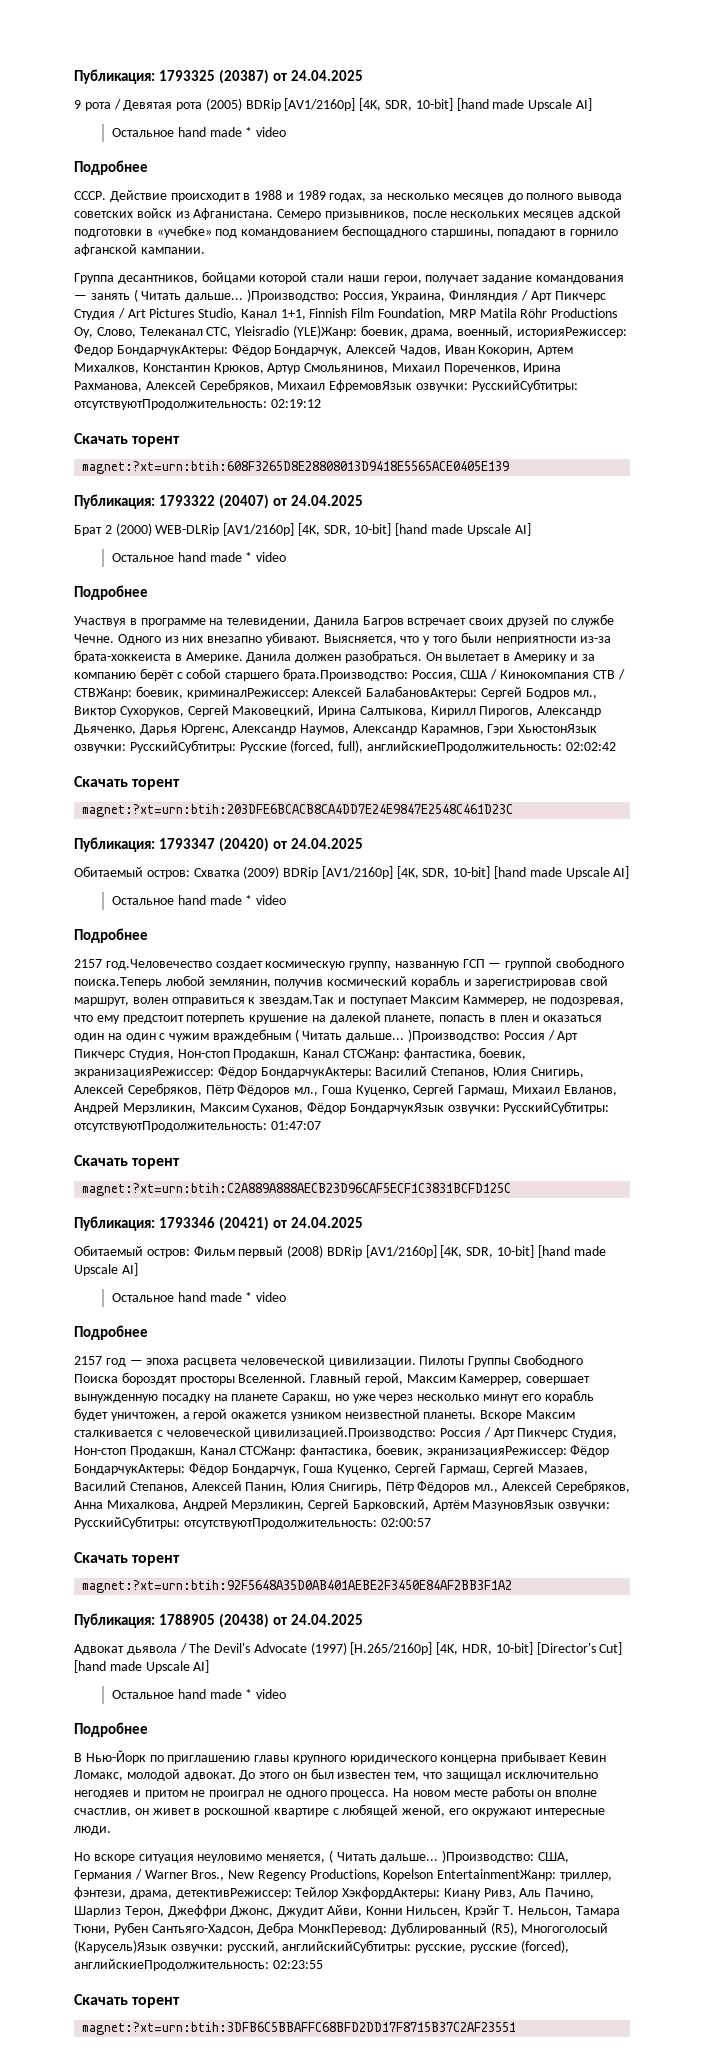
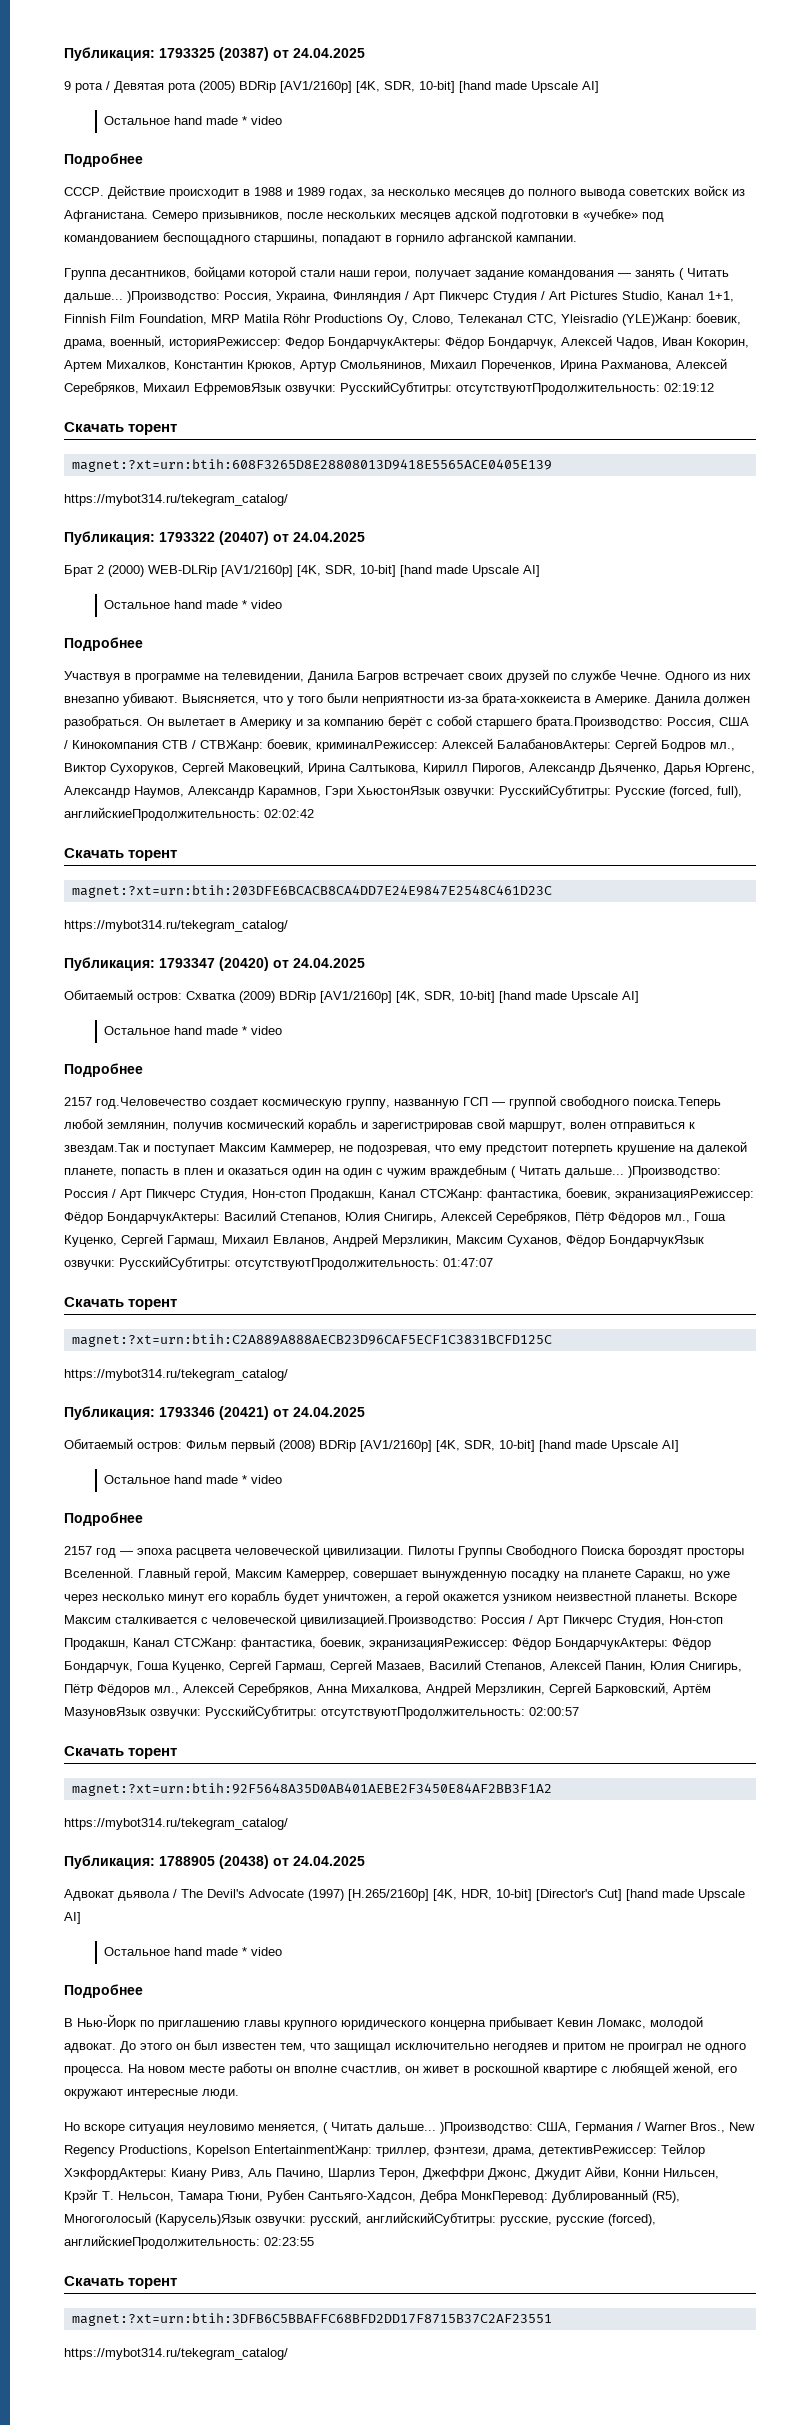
(510, 467) none -> [64,494,288,506] // https://mybot314.ru/tekegram_catalog/
(514, 810) none -> [64,920,288,932] // https://mybot314.ru/tekegram_catalog/
(512, 1189) none -> [64,1369,288,1381] // https://mybot314.ru/tekegram_catalog/
(513, 1586) none -> [64,1818,288,1830] // https://mybot314.ru/tekegram_catalog/
(517, 2028) none -> [64,2348,288,2360] // https://mybot314.ru/tekegram_catalog/

